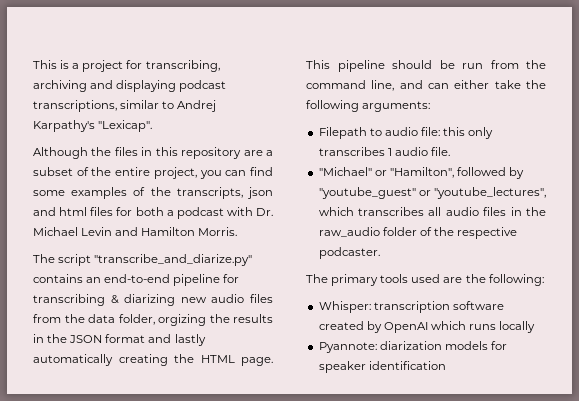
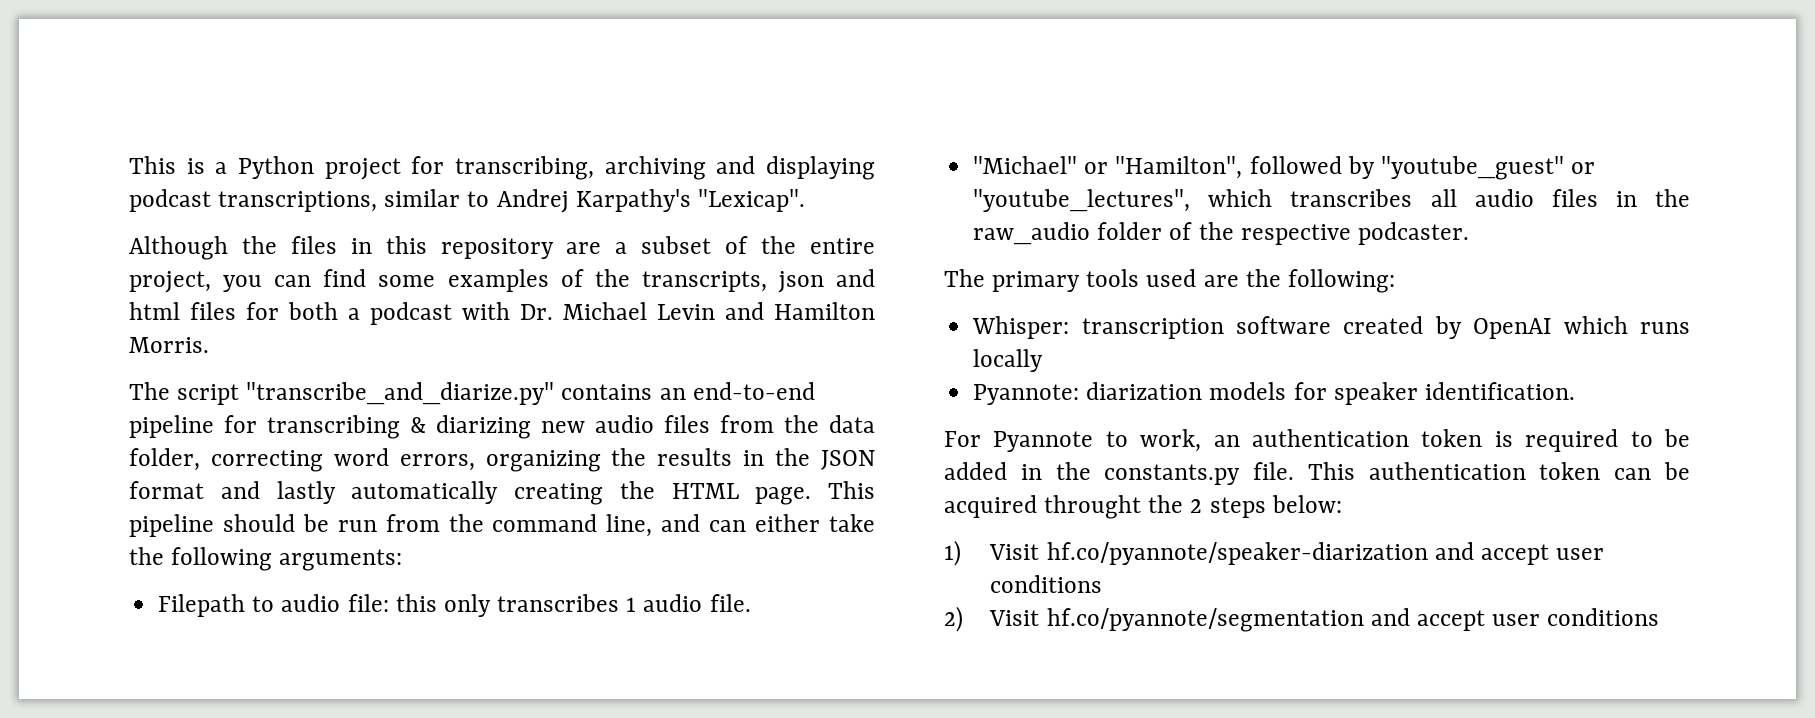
(80, 66) none -> [238,156,314,179] Python
[158,314,206,326] orgizing -> [210,448,601,472] correcting word errors, organizing
[368,361,446,370] identification -> [1424,382,1575,400] [944,429,1690,452] [944,462,1691,485] [944,495,1342,519] [944,540,1604,566] [990,575,1103,593] [944,606,1660,632] identification. // For Pyannote to work, an authentication token is required to be added in the constants.py file. This authentication token can be acquired throught the 2 steps below: // 1) Visit hf.co/pyannote/speaker-diarization and accept user conditions // 2) Visit hf.co/pyannote/segmentation and accept user conditions

